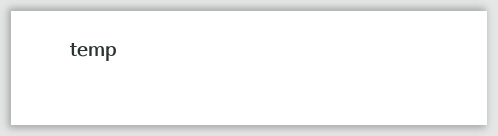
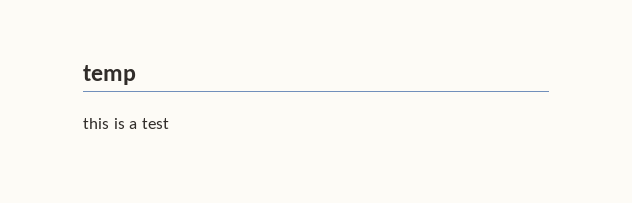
(116, 52) none -> [83,118,169,129] // this is a test

